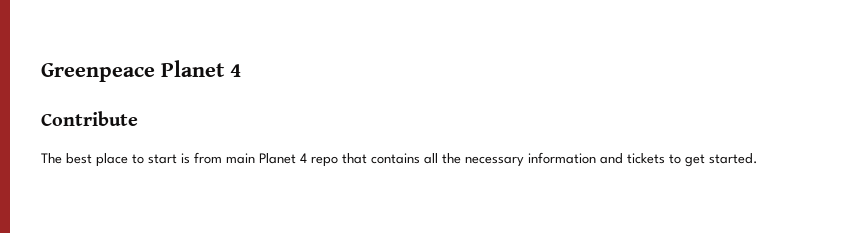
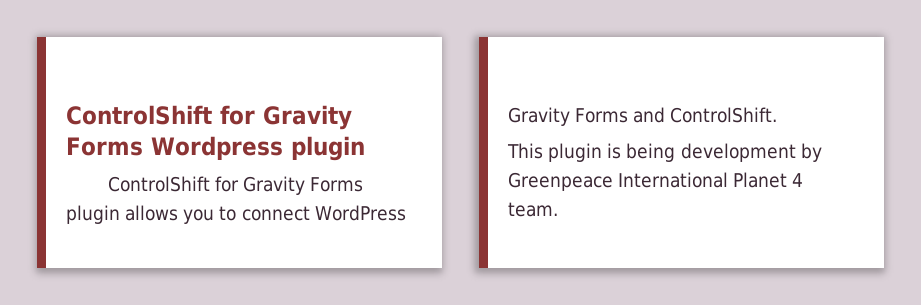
[41,60,241,82] [41,111,138,126] [41,152,758,167] Greenpeace Planet 4 // Contribute // The best place to start is from main Planet 4 repo that contains all the necessary information and tickets to get started. -> [66,105,352,130] [66,136,365,161] [107,176,363,195] [66,205,406,224] [508,107,778,126] [507,143,822,162] [508,172,804,191] [508,202,558,217] ControlShift for Gravity Forms Wordpress plugin // ControlShift for Gravity Forms plugin allows you to connect WordPress Gravity Forms and ControlShift. // This plugin is being development by Greenpeace International Planet 4 team.

